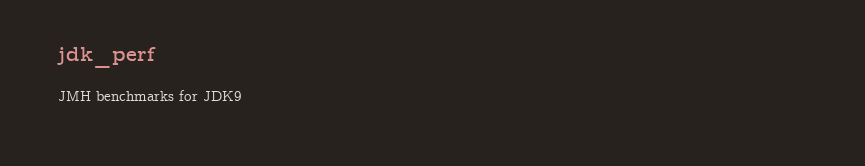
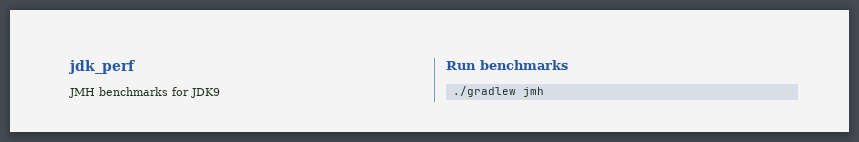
(242, 96) none -> [446,60,568,70] [452,86,544,97] // Run benchmarks // ./gradlew jmh

